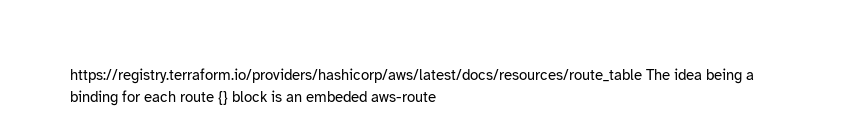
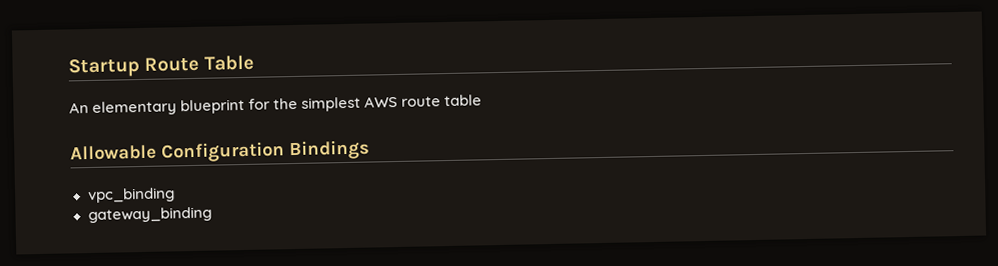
[70,68,754,84] [70,90,436,106] https://registry.terraform.io/providers/hashicorp/aws/latest/docs/resources/route_table The idea being a binding for each route {} block is an embeded aws-route -> [68,54,254,78] [69,94,483,116] [70,139,370,163] [87,187,175,204] [87,206,212,224] Startup Route Table // An elementary blueprint for the simplest AWS route table // Allowable Configuration Bindings // vpc_binding // gateway_binding

